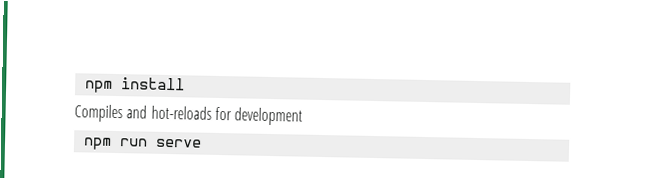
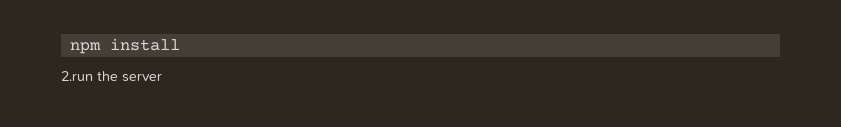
[74,104,304,126] [82,137,202,150] Compiles and hot-reloads for development // npm run serve -> [61,71,162,82] 2.run the server

